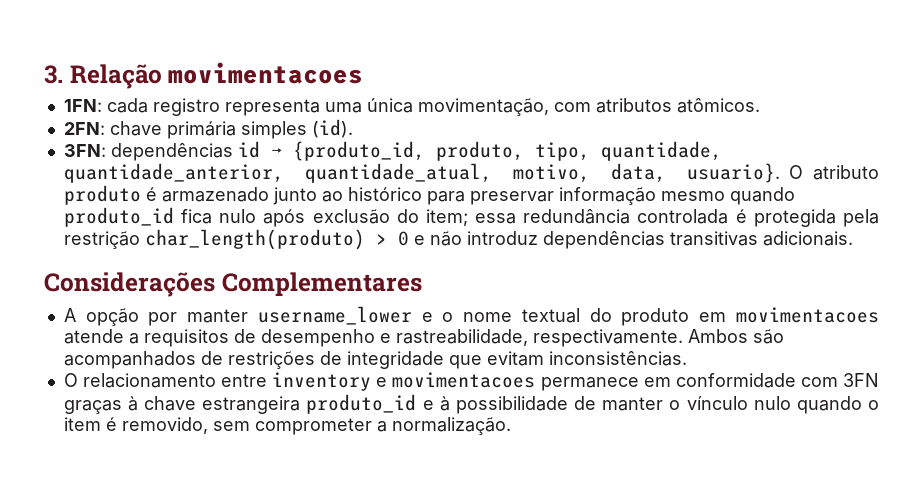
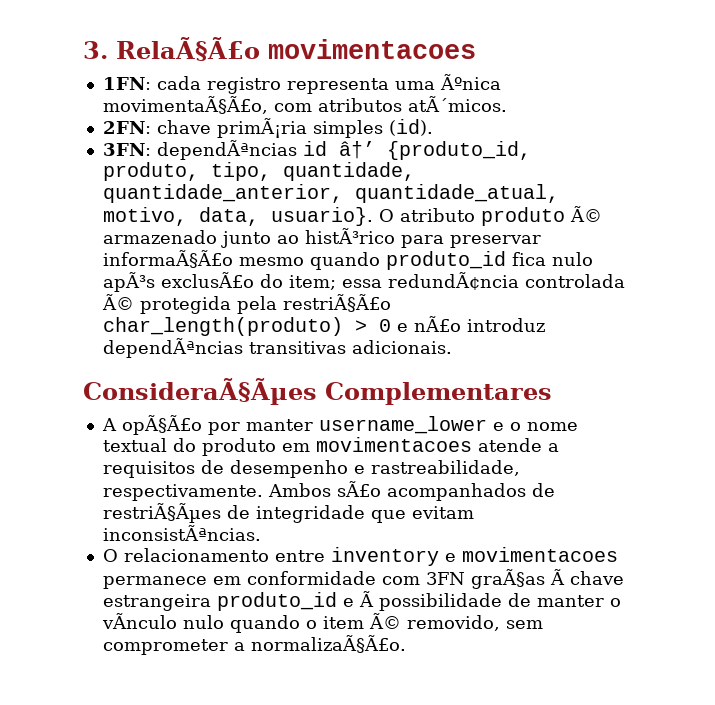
[69,64,162,89] Relação -> [116,37,260,61] RelaÃ§Ã£o
[366,98,549,116] única movimentação, -> [439,74,501,90] [102,96,268,114] Ãºnica movimentaÃ§Ã£o,
[676,98,760,113] atômicos. -> [407,96,507,112] atÃ´micos.
[166,121,236,139] primária -> [216,118,307,138] primÃ¡ria
[110,141,282,161] dependências id → -> [156,140,375,160] dependÃªncias id â†’
[145,187,157,201] é -> [569,206,602,222] Ã©
[347,187,422,201] histórico -> [304,228,395,244] histÃ³rico
[558,187,656,205] informação -> [102,250,233,268] informaÃ§Ã£o
[263,209,390,227] após exclusão -> [102,272,254,292] apÃ³s exclusÃ£o
[523,209,747,224] redundância controlada é -> [387,272,625,290] [101,294,134,310] redundÃ¢ncia controlada Ã©
[63,231,140,249] restrição -> [282,294,391,312] restriÃ§Ã£o
[429,231,665,249] não introduz dependências -> [413,316,545,332] [102,338,243,358] nÃ£o introduz dependÃªncias
[44,272,215,297] Considerações -> [83,378,317,405] ConsideraÃ§Ãµes
[85,308,139,326] opção -> [121,415,202,435] opÃ§Ã£o
[752,329,784,344] são -> [336,481,381,497] sÃ£o
[227,351,315,369] restrições -> [102,503,221,523] restriÃ§Ãµes
[548,351,687,366] inconsistências. -> [102,525,261,541] inconsistÃªncias.
[63,396,138,414] graças à -> [470,569,565,589] graÃ§as Ã
[439,396,450,411] à -> [358,591,374,607] Ã
[686,396,748,410] vínculo -> [101,613,177,629] vÃnculo
[105,417,117,431] é -> [368,613,401,629] Ã©
[391,417,511,435] normalização. -> [250,635,406,653] normalizaÃ§Ã£o.

